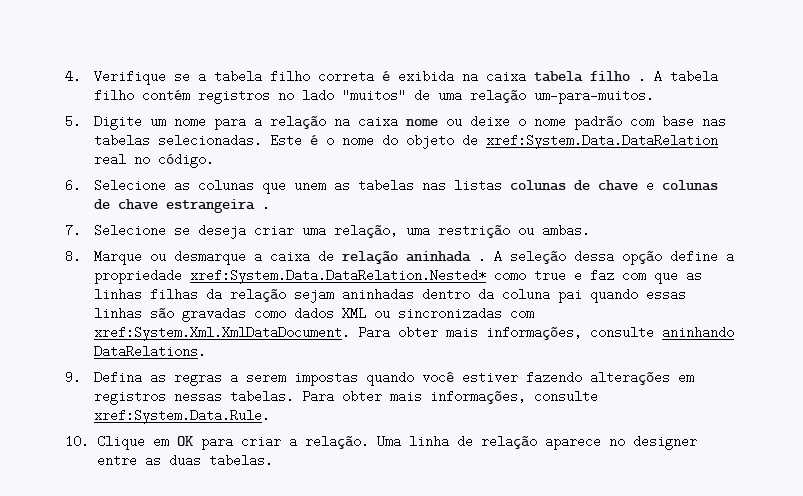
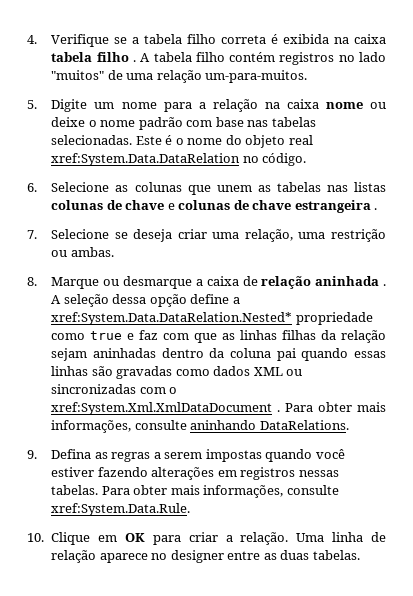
[461,134,718,149] [93,153,126,166] de xref:System.Data.DataRelation real -> [288,135,313,145] [51,153,241,166] real xref:System.Data.DataRelation
[93,269,486,284] propriedade xref:System.Data.DataRelation.Nested* -> [51,312,373,325] xref:System.Data.DataRelation.Nested* propriedade
[93,326,350,341] xref:System.Xml.XmlDataDocument. -> [169,387,178,394] [51,402,281,415] o xref:System.Xml.XmlDataDocument .

